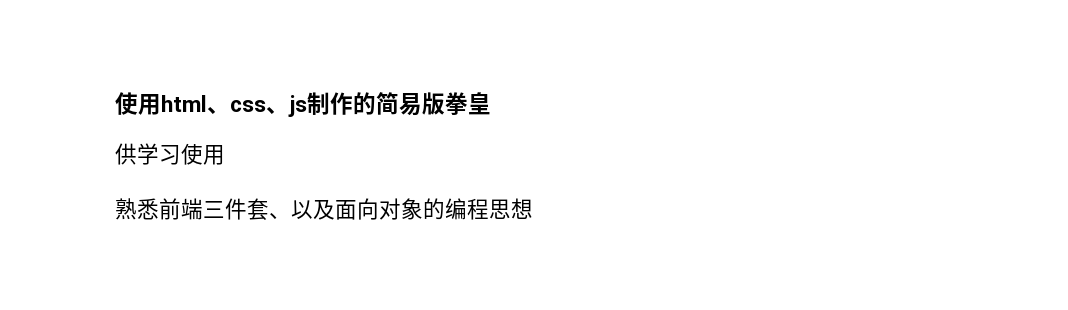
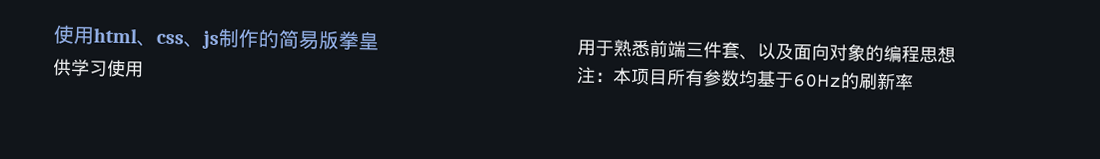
(225, 155) none -> [576,39,614,57] 用于
(533, 208) none -> [575,66,914,91] // 注：本项目所有参数均基于60Hz的刷新率

